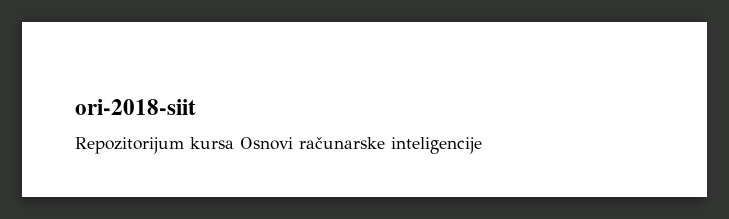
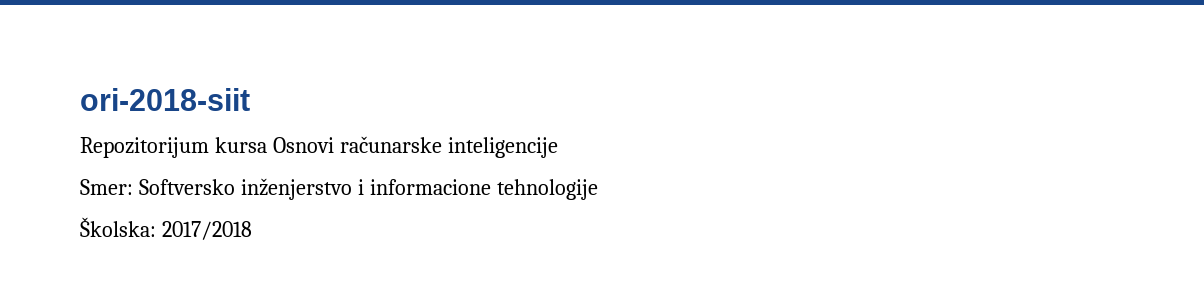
(482, 145) none -> [80,178,598,200] [80,217,252,240] // Smer: Softversko inženjerstvo i informacione tehnologije // Školska: 2017/2018

